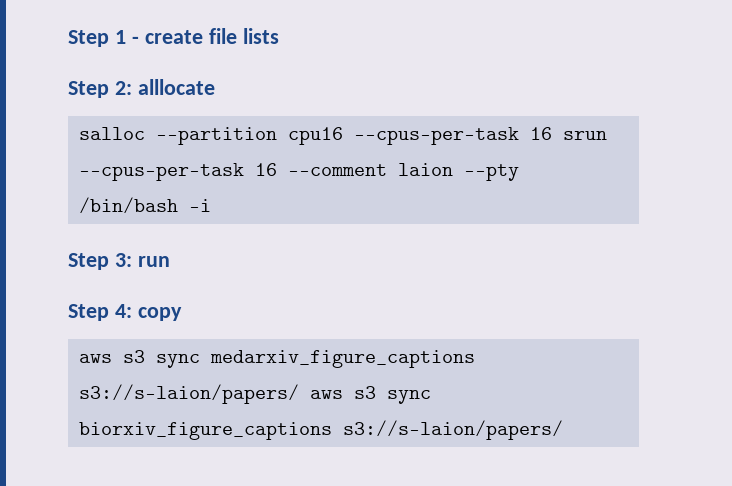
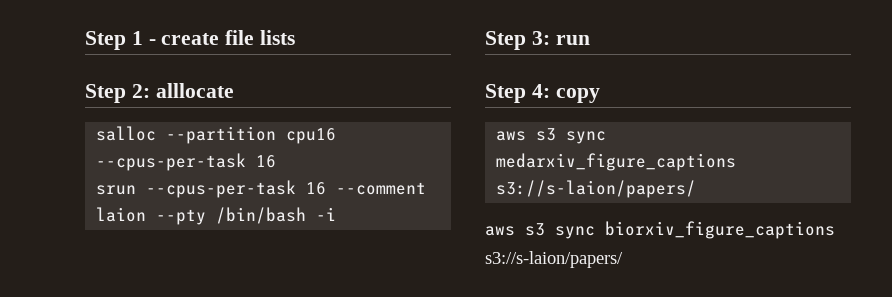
(553, 133) none -> (277, 161) //
(300, 394) none -> (697, 189) //

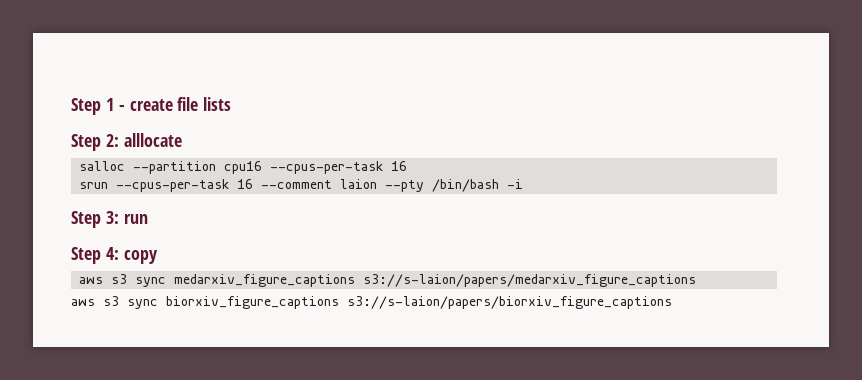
[496,180,697,198] s3://s-laion/papers/ -> [363,274,697,287] s3://s-laion/papers/medarxiv_figure_captions
[485,251,623,268] s3://s-laion/papers/ -> [347,296,672,309] s3://s-laion/papers/biorxiv_figure_captions

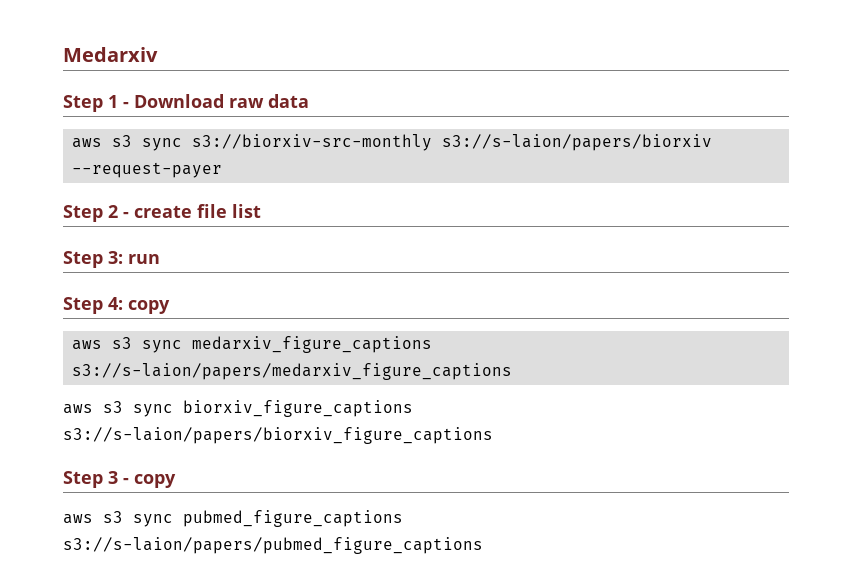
(71, 106) none -> [63,47,158,62] Medarxiv //
[129,97,232,111] [71,133,182,151] [79,161,408,174] [79,179,524,192] create file lists // Step 2: alllocate // salloc --partition cpu16 --cpus-per-task 16 // srun --cpus-per-task 16 --comment laion --pty /bin/bash -i -> [134,94,309,108] [72,134,713,151] [72,162,223,178] [63,204,261,222] Download raw data // aws s3 sync s3://biorxiv-src-monthly s3://s-laion/papers/biorxiv --request-payer // Step 2 - create file list
(672, 302) none -> [63,471,176,488] [63,510,403,527] [63,537,483,554] // Step 3 - copy // aws s3 sync pubmed_figure_captions s3://s-laion/papers/pubmed_figure_captions

